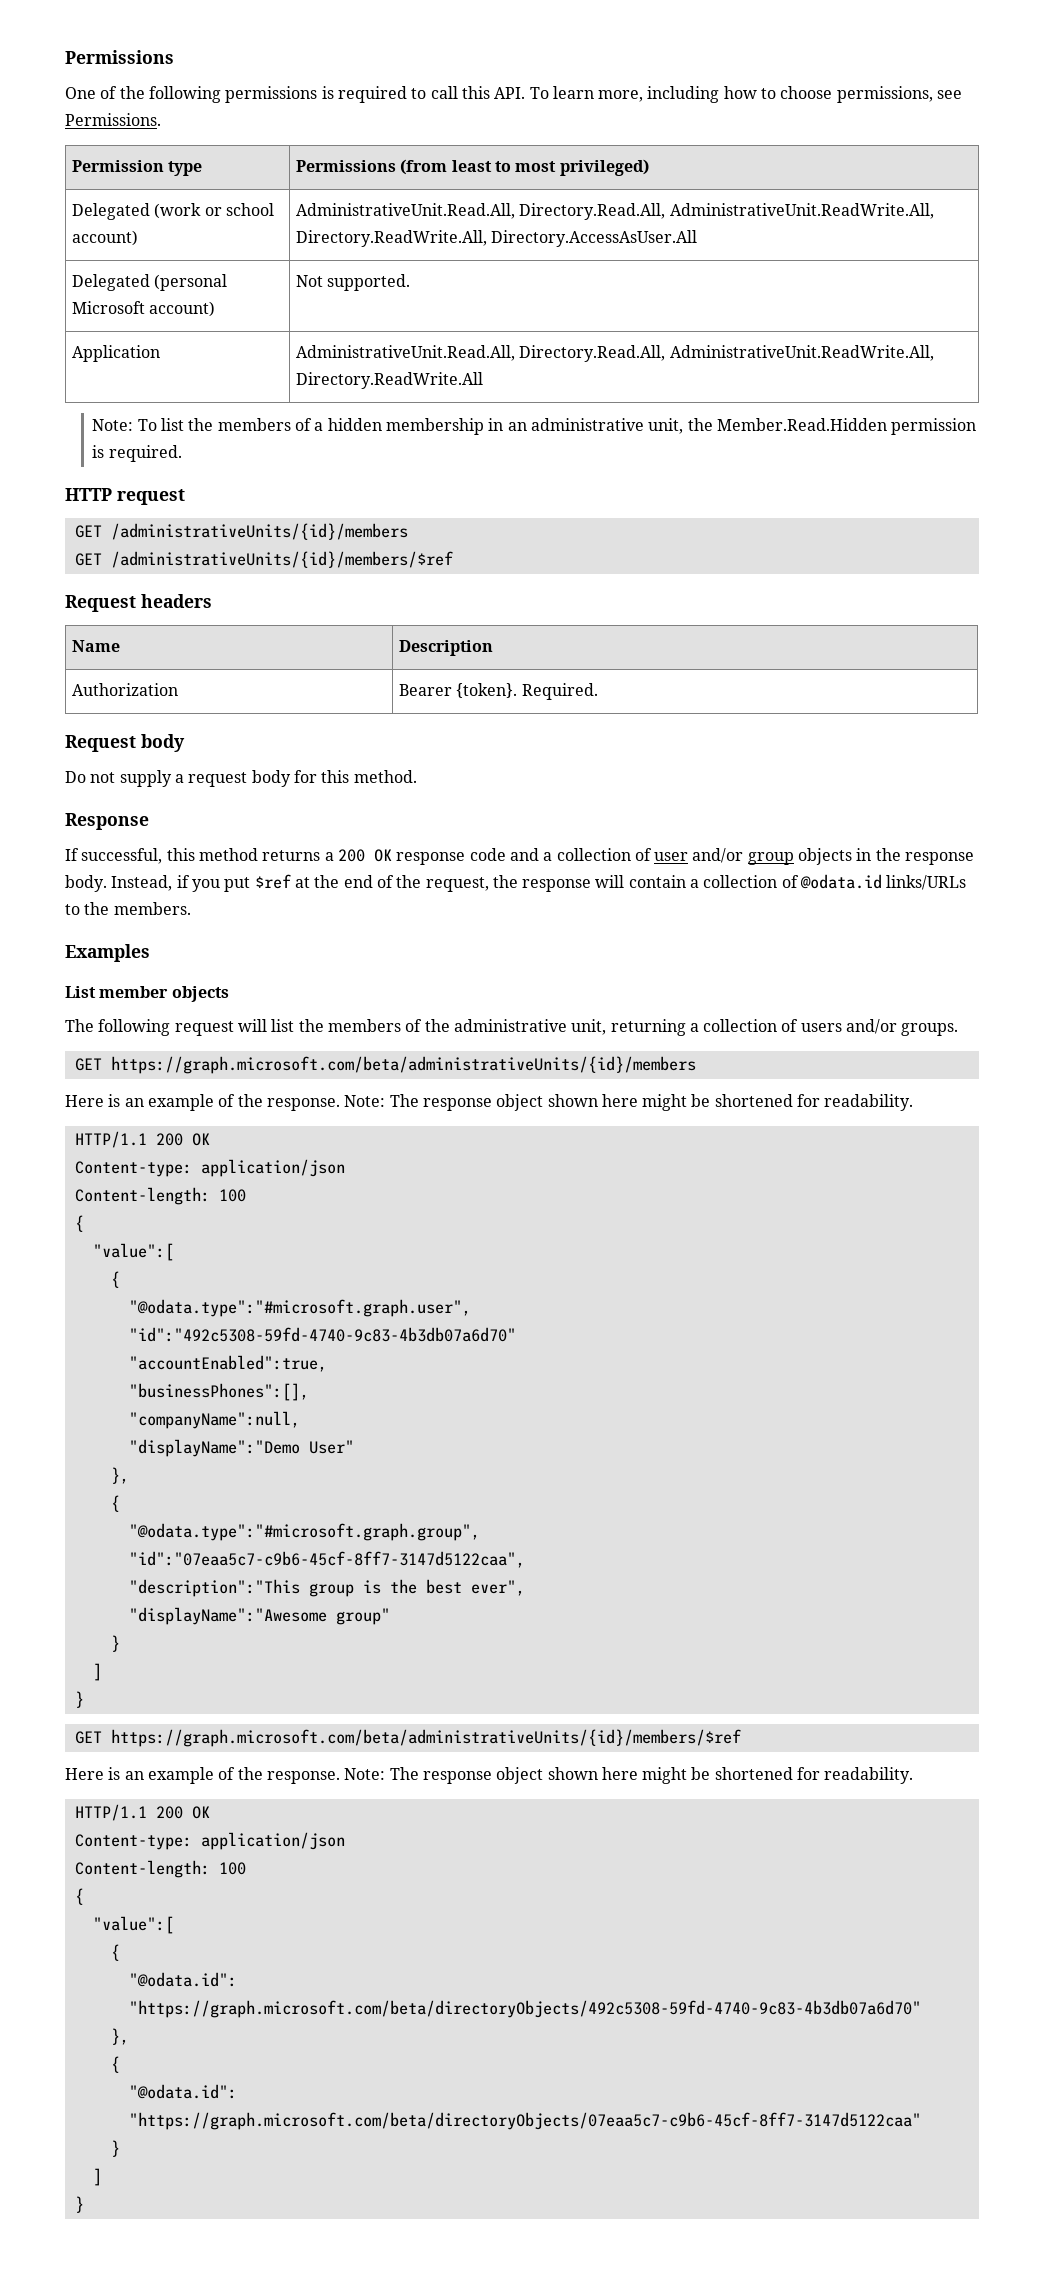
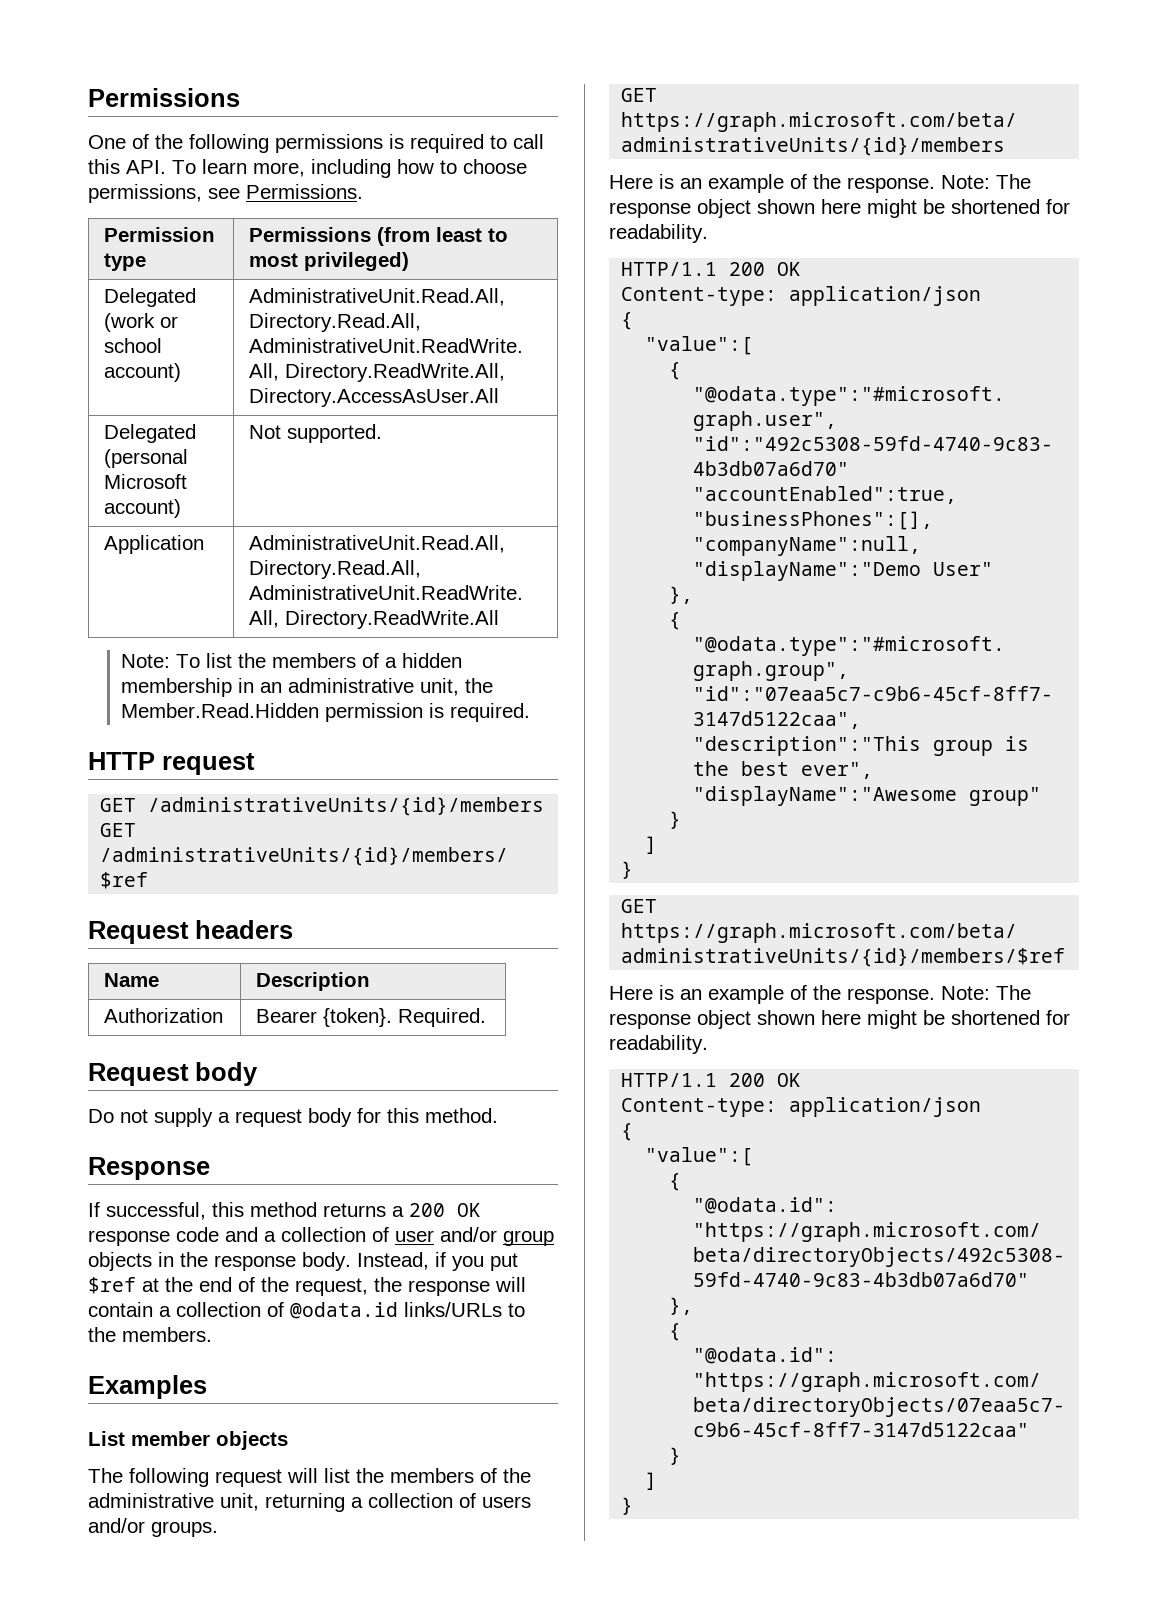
[74,1187,246,1205] // Content-length: 100 -> (982, 296) none
[74,1860,246,1878] // Content-length: 100 -> (982, 1107) none

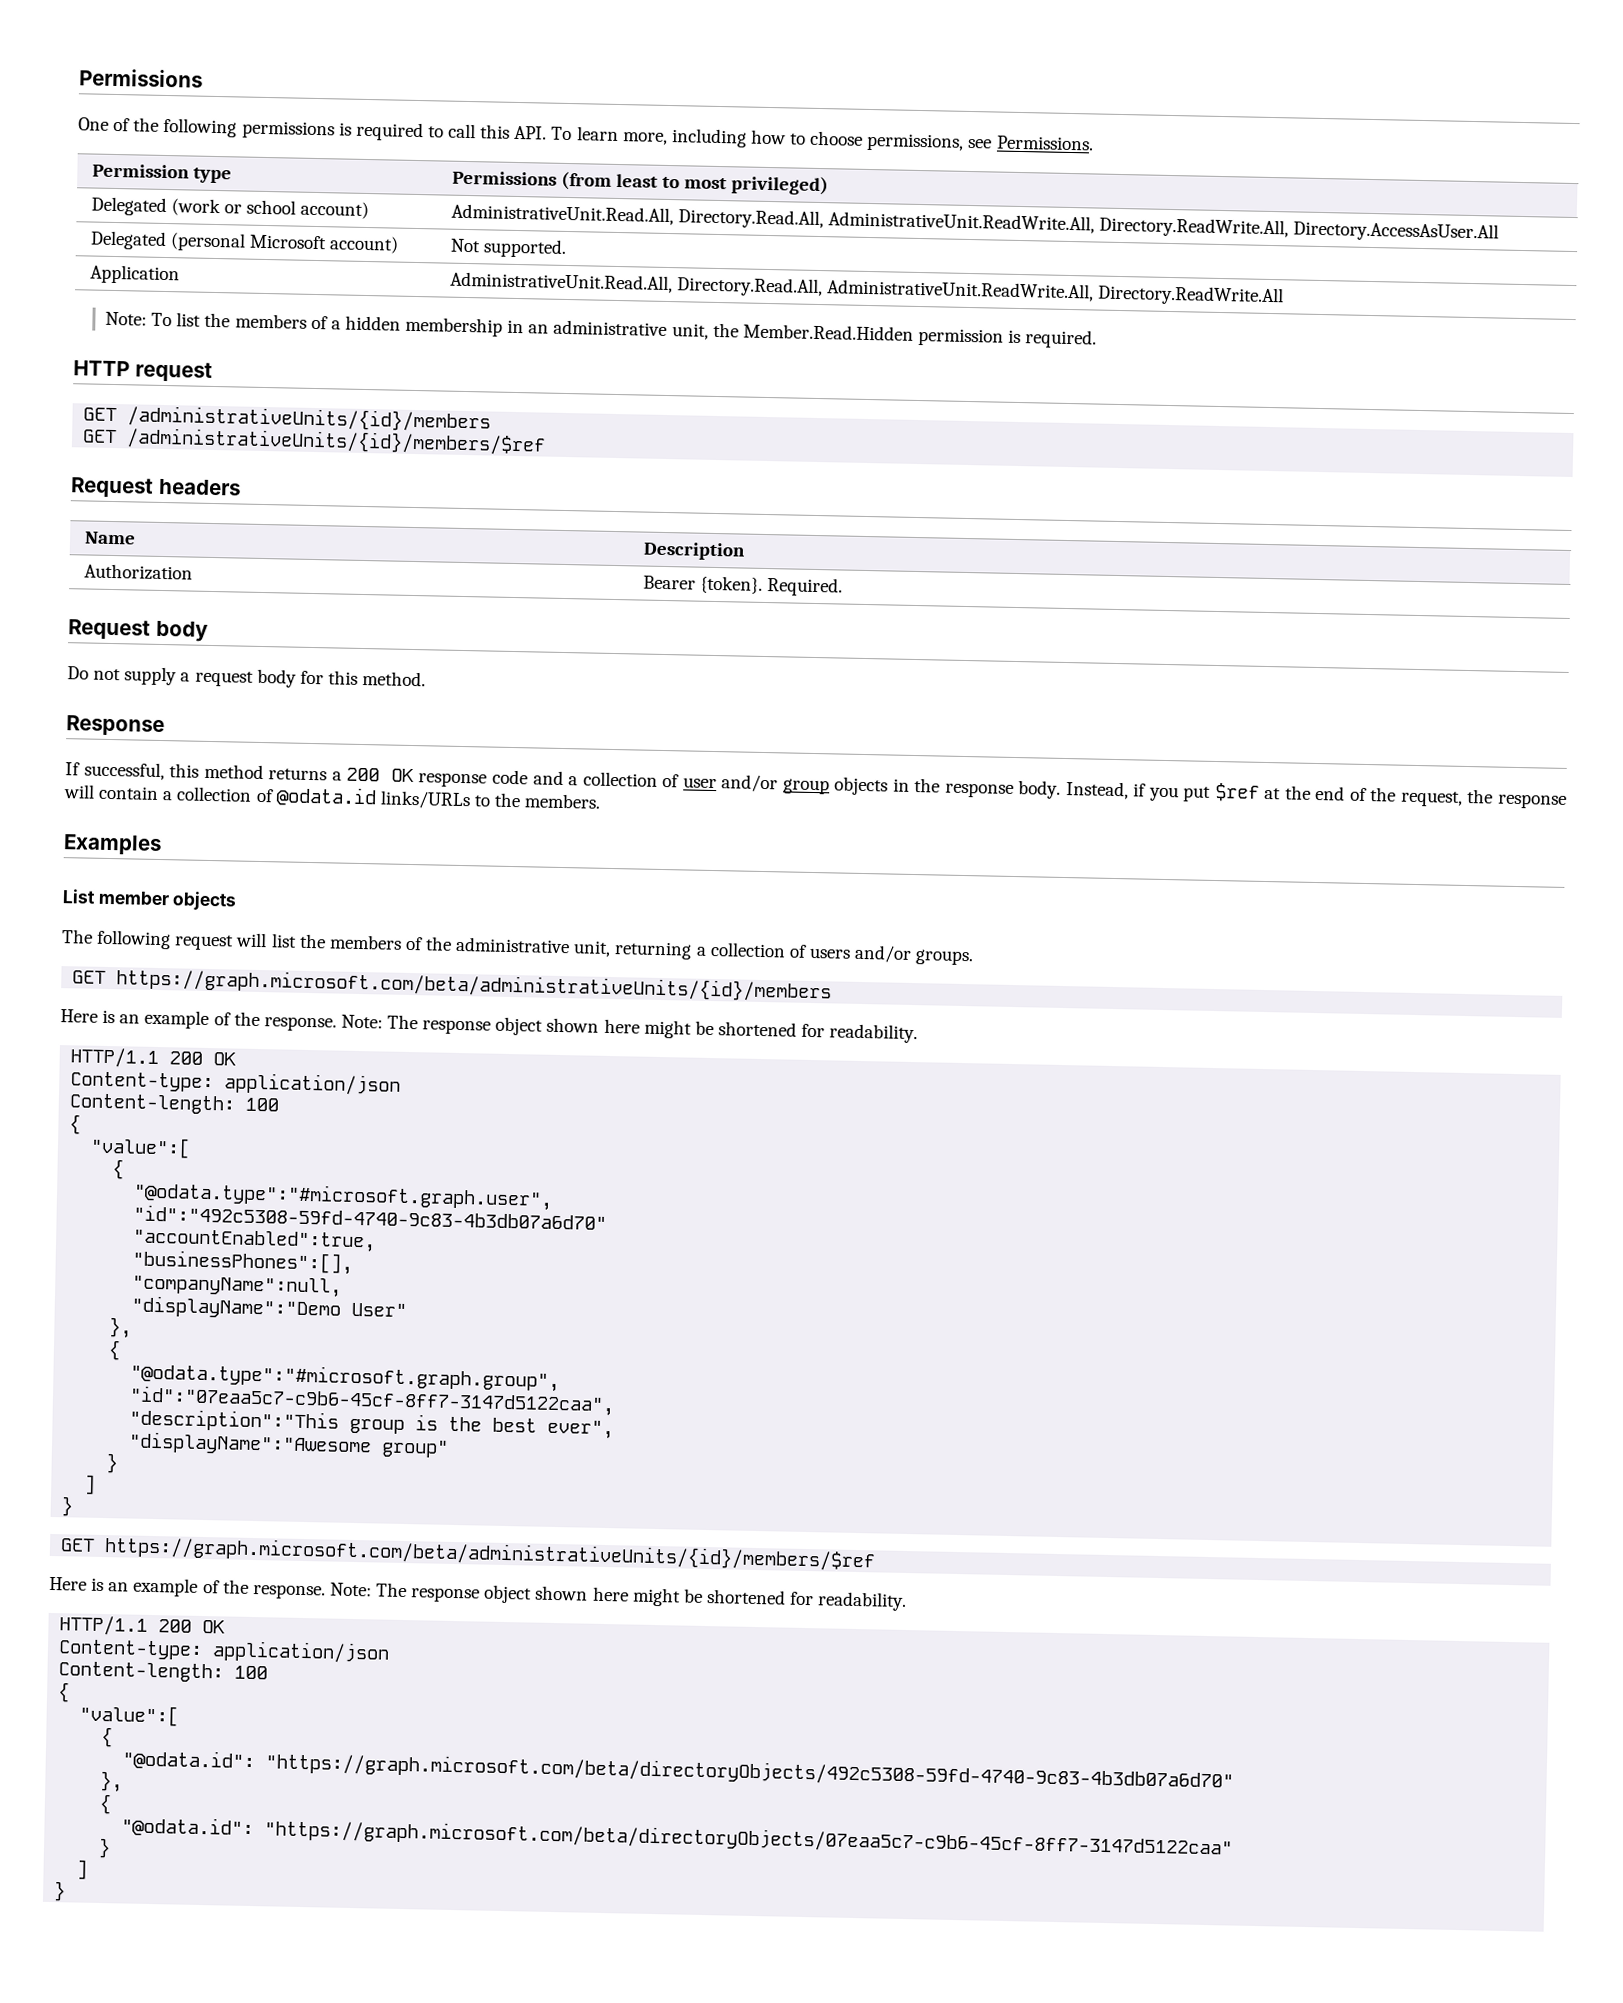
(982, 296) none -> [69,1093,280,1115] // Content-length: 100
(982, 1107) none -> [58,1661,269,1683] // Content-length: 100

